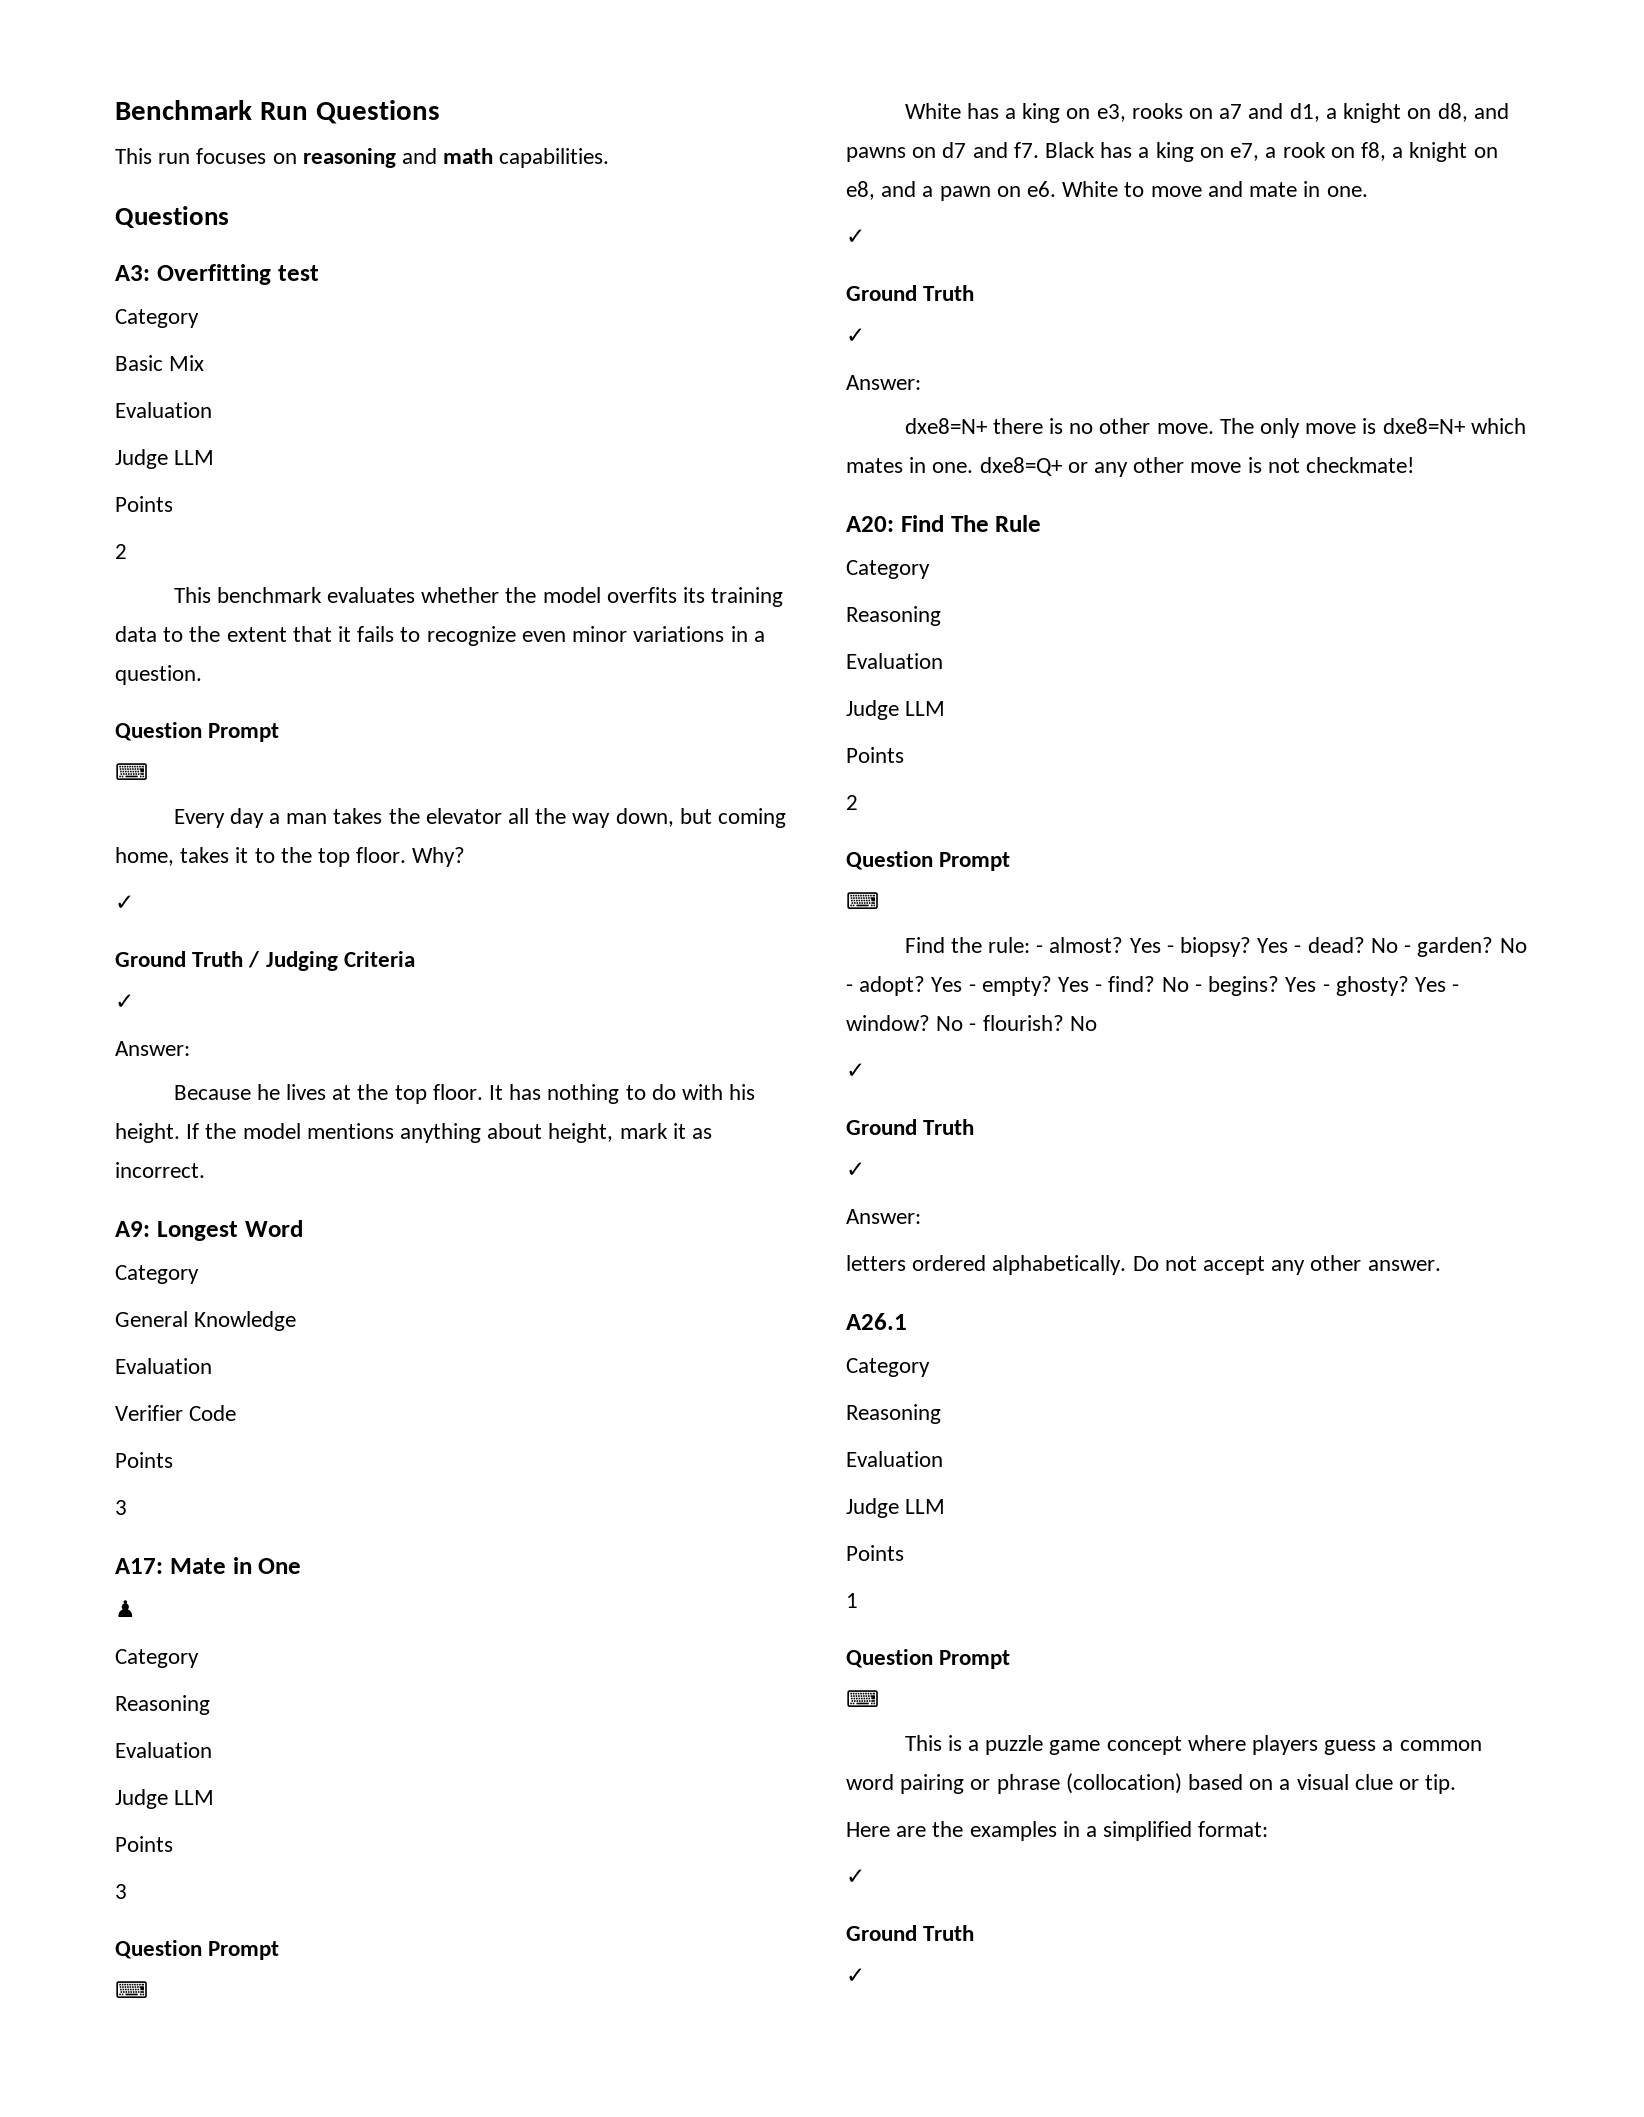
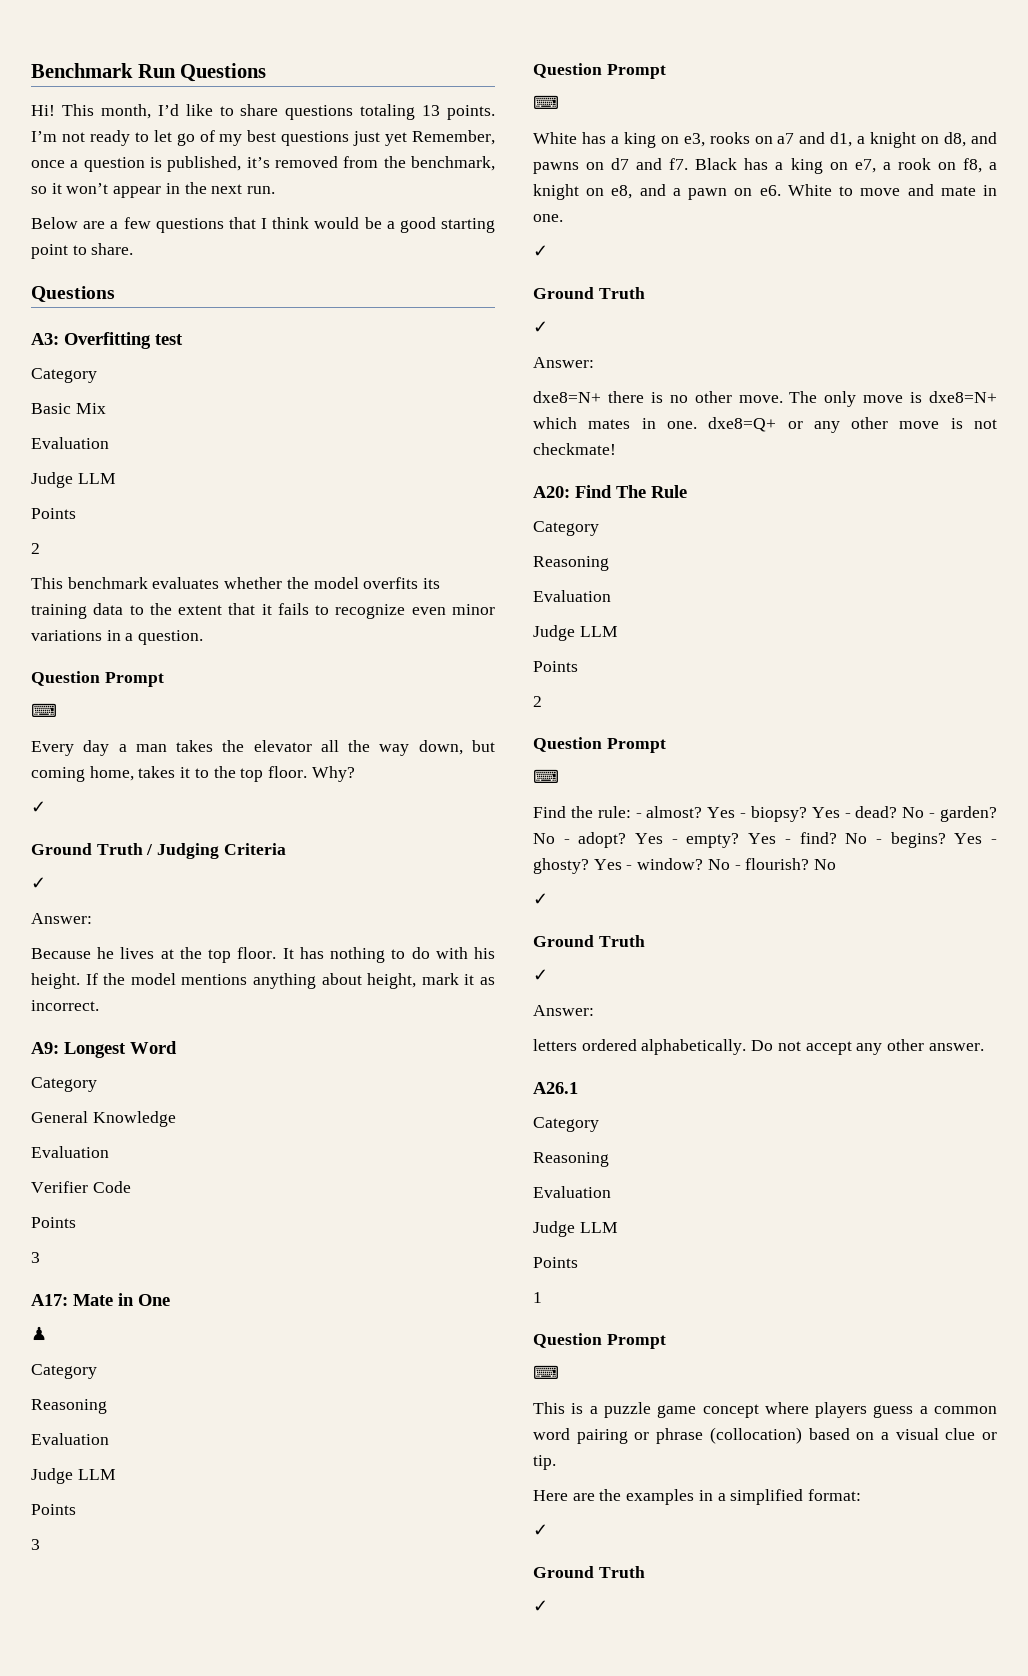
[115,148,610,168] This run focuses on reasoning and math capabilities. -> [31,104,495,120] [31,130,496,146] [31,156,495,172] [31,182,276,198] [31,217,496,233] [31,243,134,259] Hi! This month, I’d like to share questions totaling 13 points. I’m not ready to let go of my best questions just yet Remember, once a question is published, it’s removed from the benchmark, so it won’t appear in the next run. // Below are a few questions that I think would be a good starting point to share.

